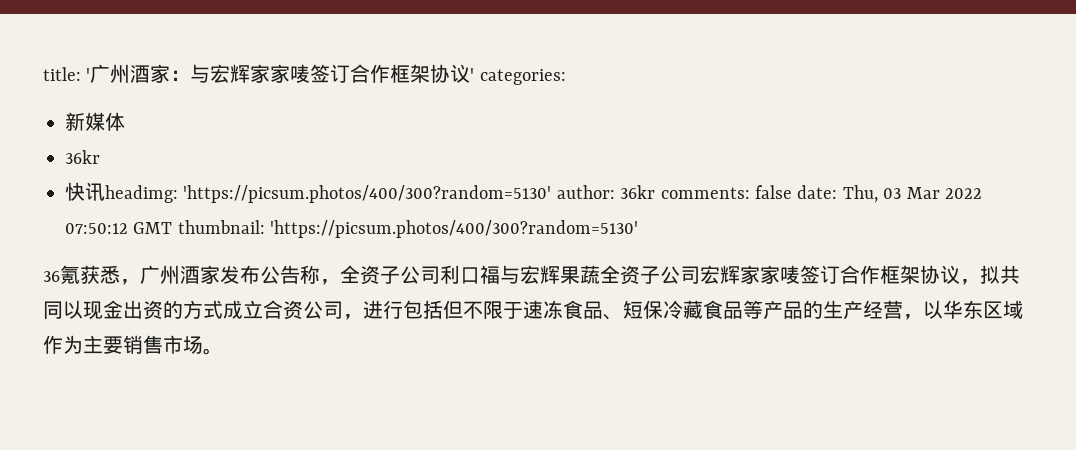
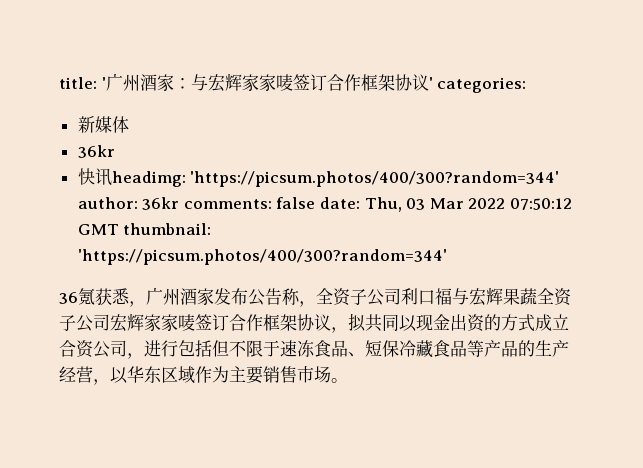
[183,185,552,203] 'https://picsum.photos/400/300?random=5130' -> [190,171,560,187] 'https://picsum.photos/400/300?random=344'
[270,220,639,238] 'https://picsum.photos/400/300?random=5130' -> [77,249,447,265] 'https://picsum.photos/400/300?random=344'

